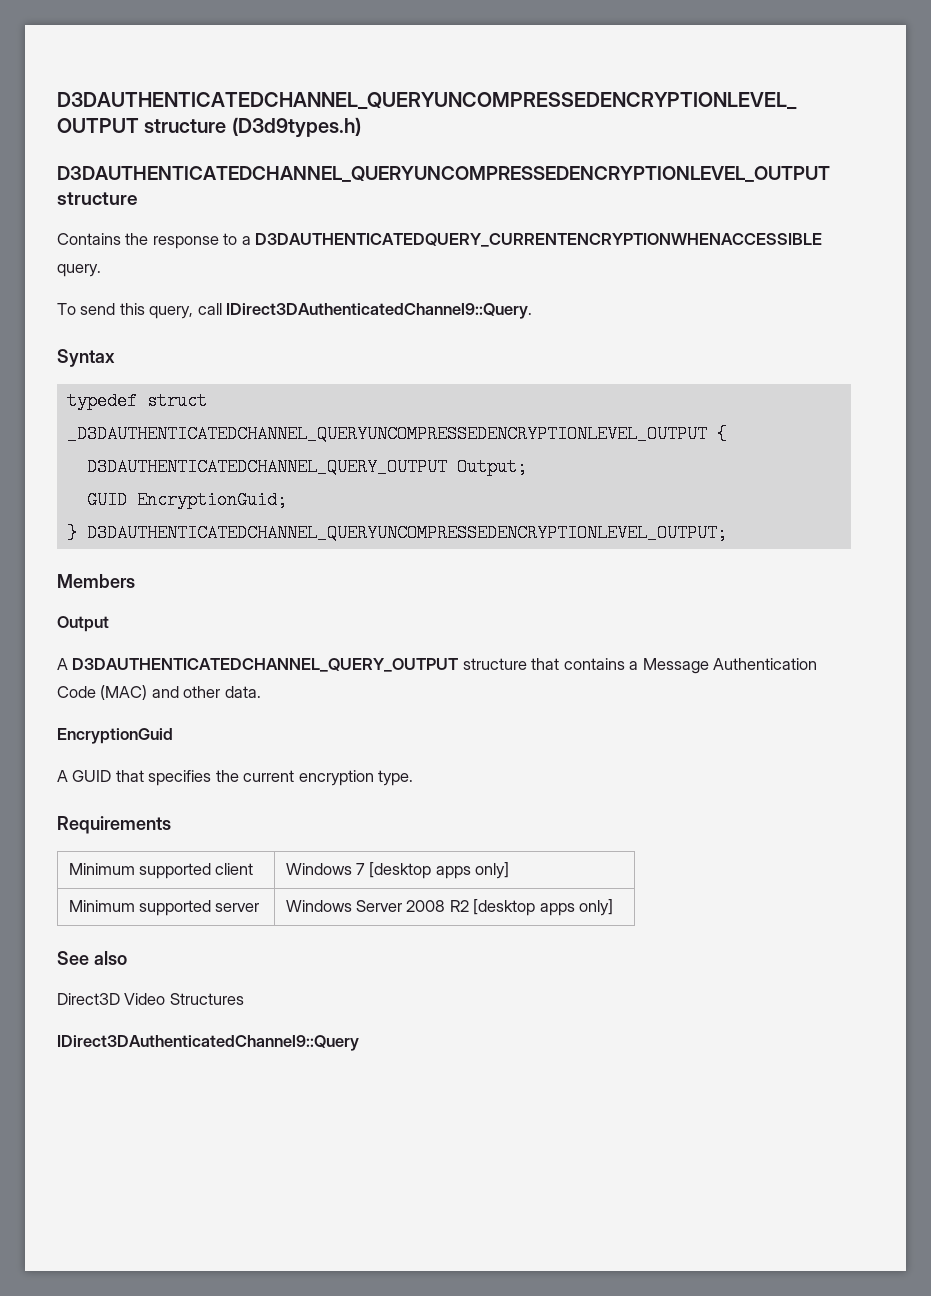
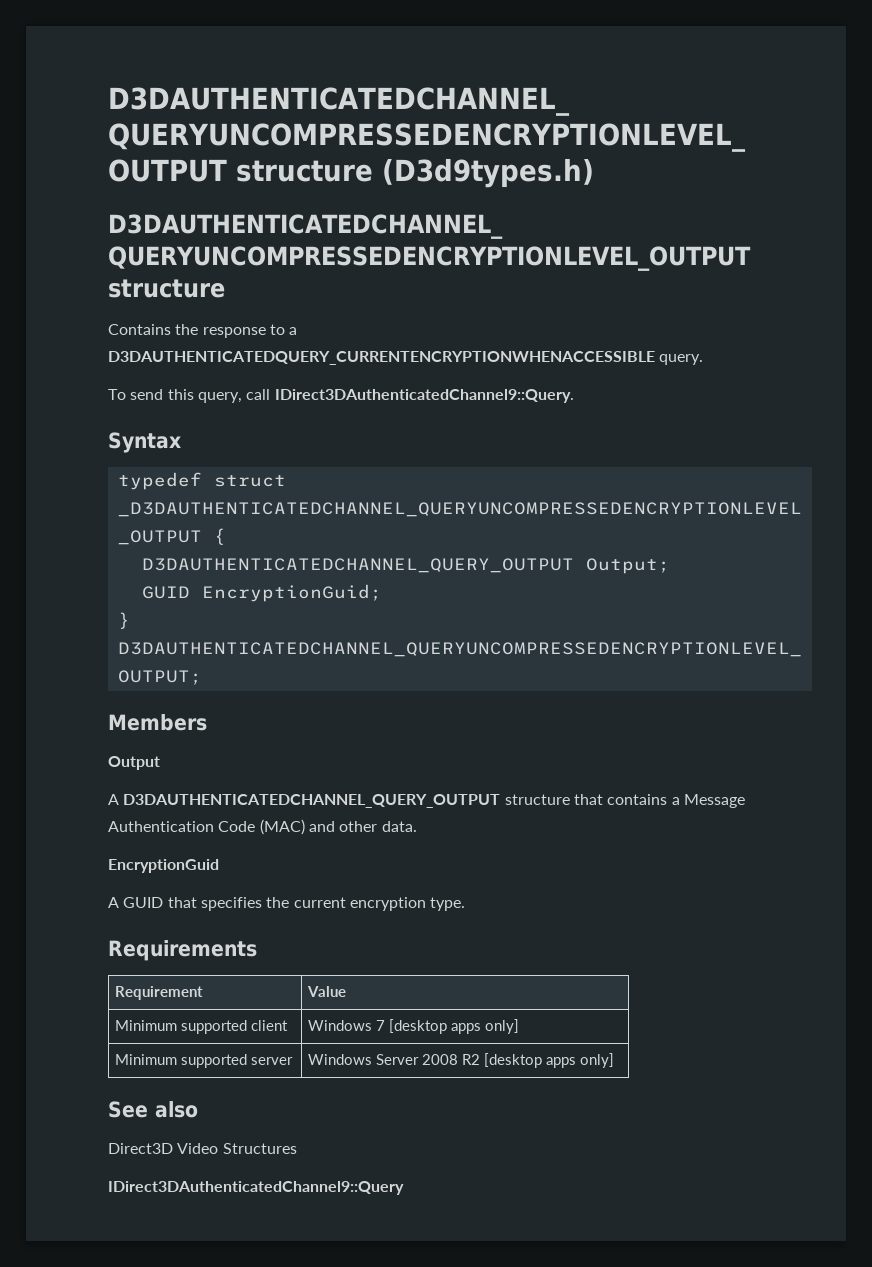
(171, 825) none -> [114,986,203,1000] [306,986,346,997] // Requirement | Value

